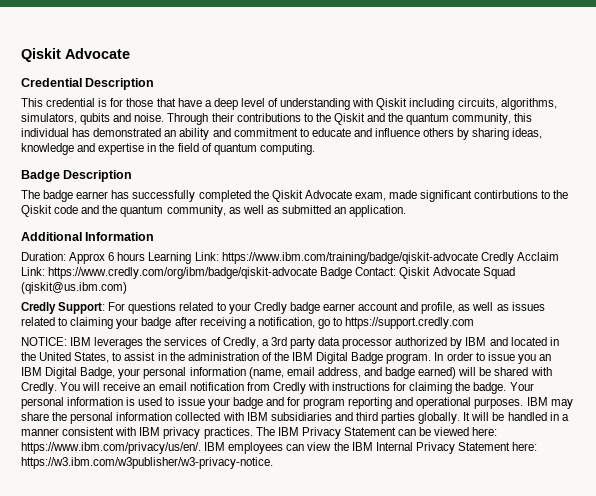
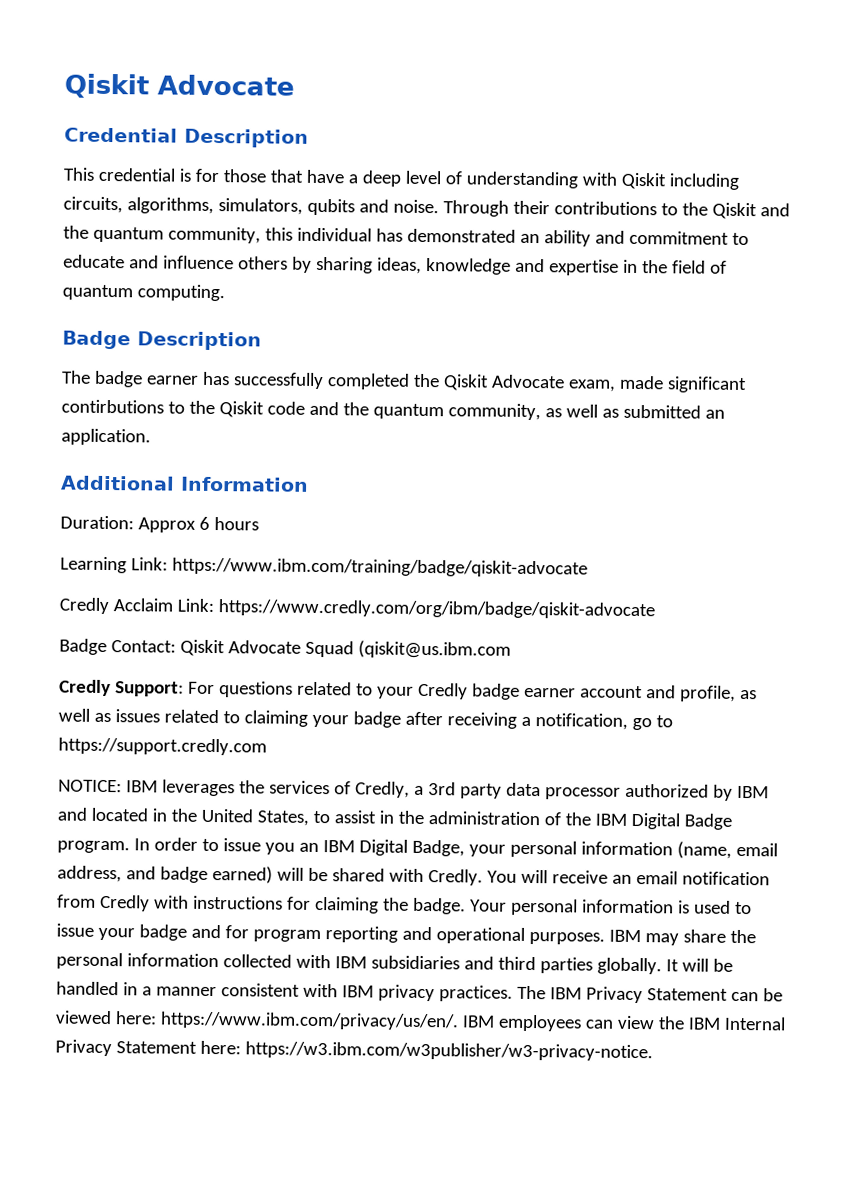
(146, 256) none -> (259, 524) //
(478, 258) none -> (588, 567) //
(318, 273) none -> (655, 609) //
[21,282,127,294] (qiskit@us.ibm.com) -> [357,640,511,659] (qiskit@us.ibm.com

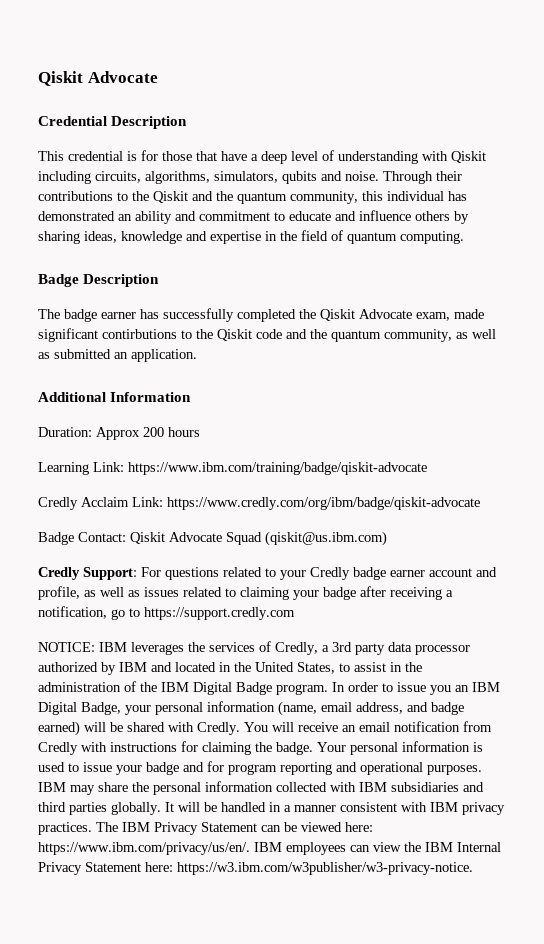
[198,516,210,530] 6 -> [143,427,164,437] 200
[357,640,511,659] (qiskit@us.ibm.com -> [265,531,387,546] (qiskit@us.ibm.com)

